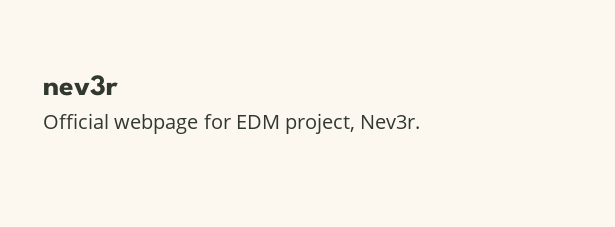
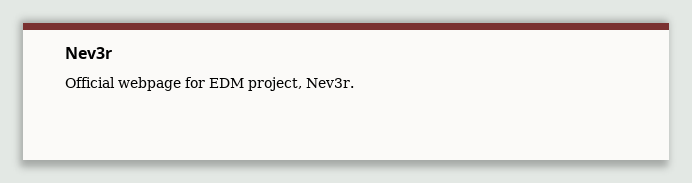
[43,75,118,96] nev3r -> [65,47,112,59] Nev3r

